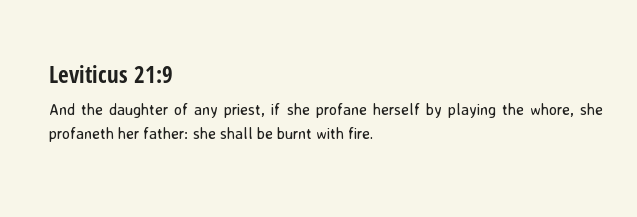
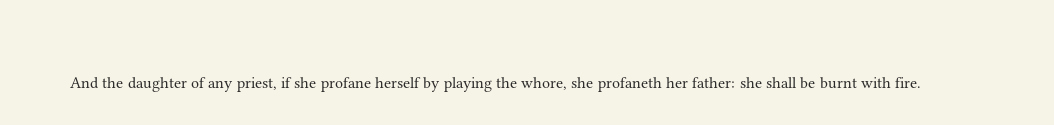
[49,65,174,83] Leviticus 21:9 // -> (70, 83) none

